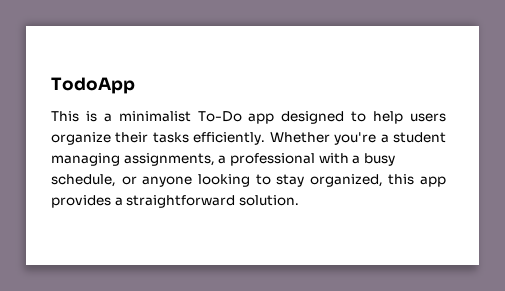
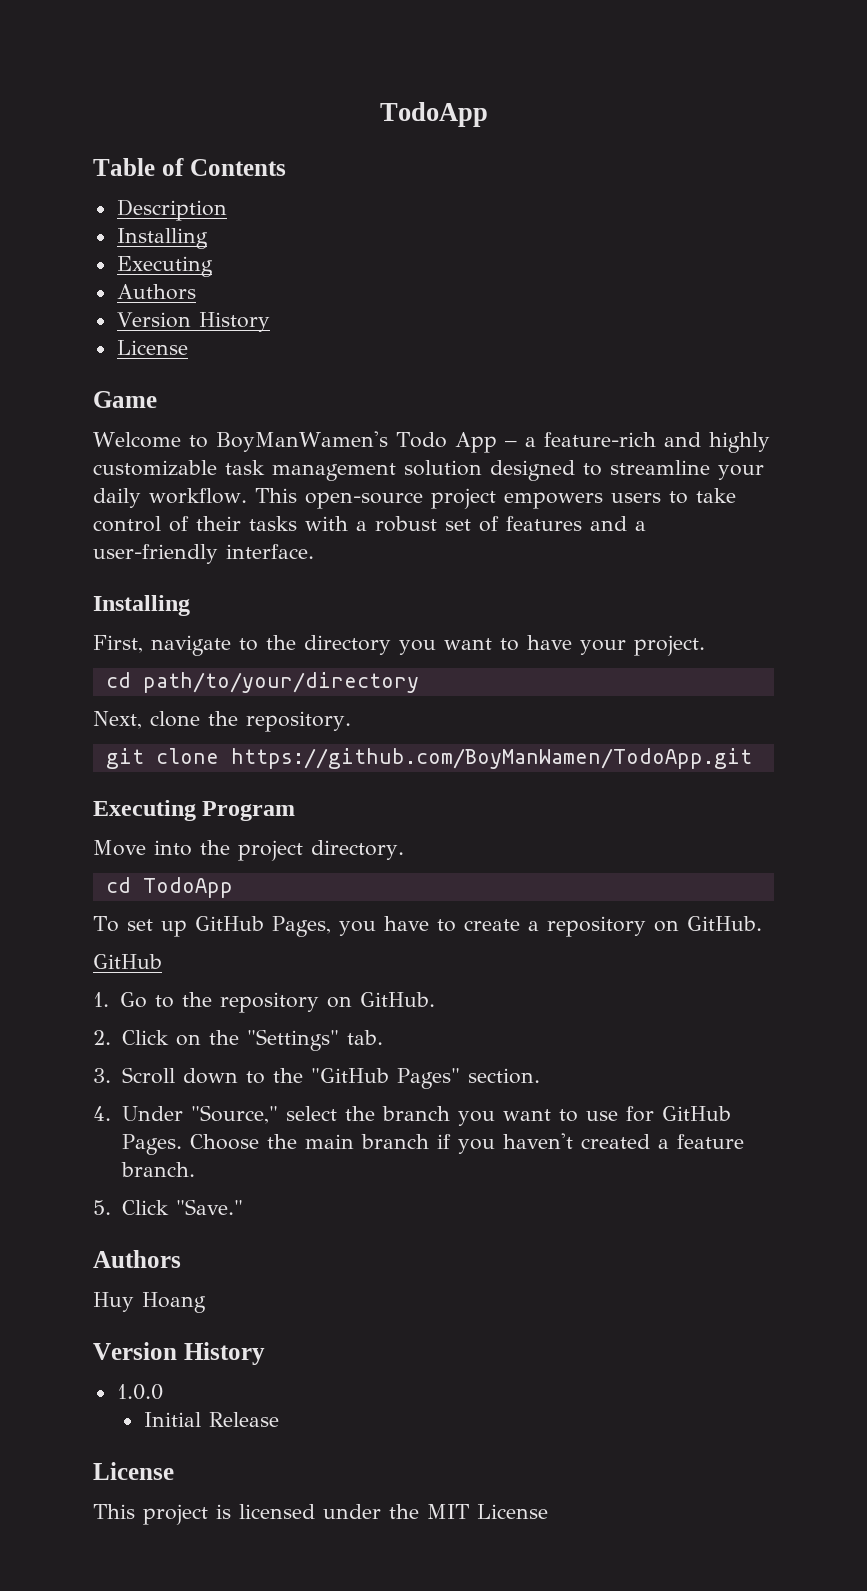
[51,77,135,94] [51,111,447,124] [51,132,447,145] [51,153,395,166] [51,174,446,187] [51,195,299,208] TodoApp // This is a minimalist To-Do app designed to help users organize their tasks efficiently. Whether you're a student managing assignments, a professional with a busy schedule, or anyone looking to stay organized, this app provides a straightforward solution. -> [379,102,488,127] [93,158,286,176] [116,199,227,221] [116,228,208,249] [116,256,213,277] [116,284,196,300] [116,312,270,332] [116,340,188,355] [93,391,157,408] [93,431,770,453] [93,460,764,481] [93,488,736,509] [93,516,646,532] [93,544,314,564] [93,595,190,616] [93,635,705,656] [105,672,419,693] [93,711,351,732] [105,748,752,769] [93,800,296,821] [93,840,404,861] [105,877,233,898] [93,916,762,937] [93,954,162,969] [93,992,436,1013] [93,1029,383,1051] [93,1067,540,1089] [93,1105,731,1126] [121,1133,744,1155] [120,1162,195,1177] [93,1199,243,1215] [93,1250,181,1268] [93,1292,206,1313] [93,1342,265,1365] [116,1384,163,1400] [143,1412,279,1427] [93,1462,174,1480] [93,1504,548,1525] TodoApp // Table of Contents // Description // Installing // Executing // Authors // Version History // License // Game // Welcome to BoyManWamen's Todo App – a feature-rich and highly customizable task management solution designed to streamline your daily workflow. This open-source project empowers users to take control of their tasks with a robust set of features and a user-friendly interface. // Installing // First, navigate to the directory you want to have your project. // cd path/to/your/directory // Next, clone the repository. // git clone https://github.com/BoyManWamen/TodoApp.git // Executing Program // Move into the project directory. // cd TodoApp // To set up GitHub Pages, you have to create a repository on GitHub. // GitHub // 1. Go to the repository on GitHub. // 2. Click on the "Settings" tab. // 3. Scroll down to the "GitHub Pages" section. // 4. Under "Source," select the branch you want to use for GitHub Pages. Choose the main branch if you haven't created a feature branch. // 5. Click "Save." // Authors // Huy Hoang // Version History // 1.0.0 // Initial Release // License // This project is licensed under the MIT License

